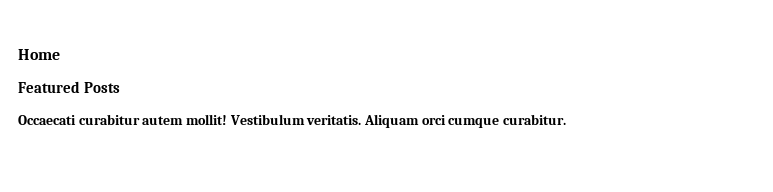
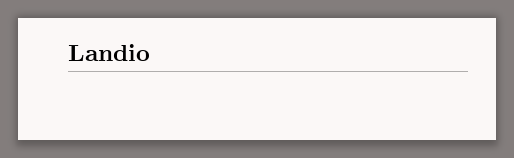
[18,49,60,60] [18,81,120,93] [18,114,566,128] Home // Featured Posts // Occaecati curabitur autem mollit! Vestibulum veritatis. Aliquam orci cumque curabitur. -> [68,44,150,61] Landio

